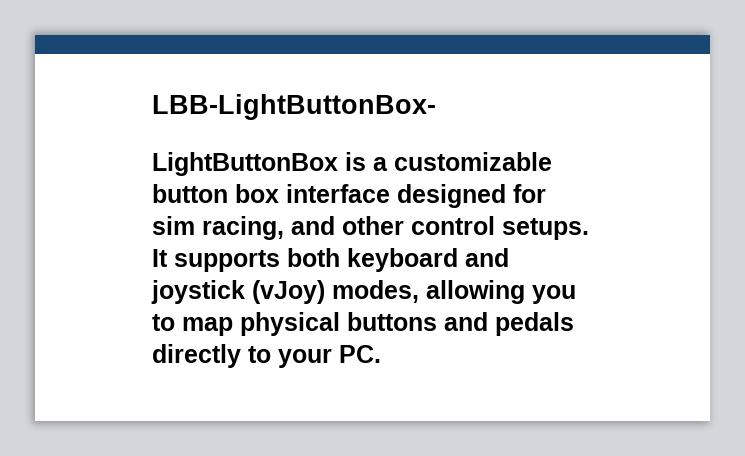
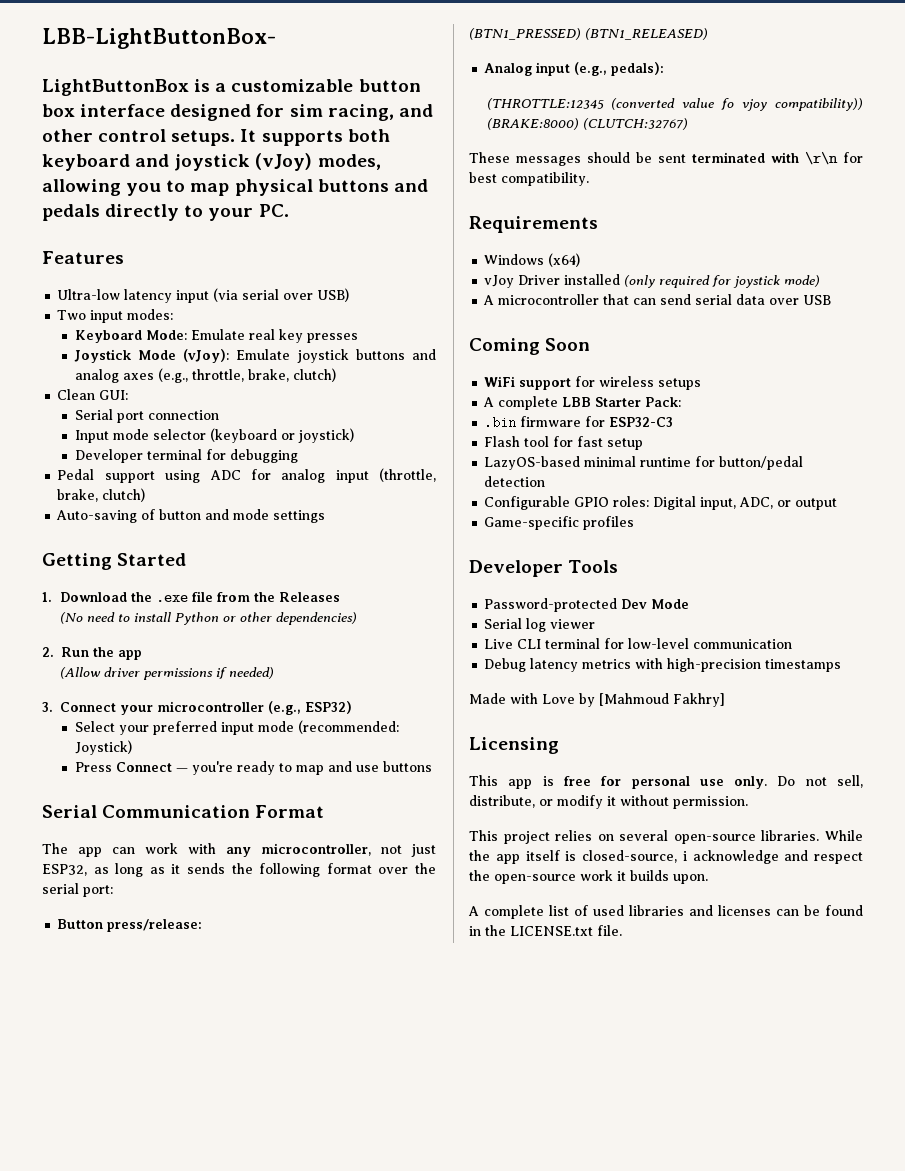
(381, 354) none -> [42,251,124,264] [57,288,350,303] [57,309,174,323] [74,329,358,343] [73,349,436,363] [74,368,336,383] [57,389,129,400] [74,409,219,423] [74,428,354,443] [74,449,298,463] [57,468,436,483] [57,488,146,502] [56,509,326,523] [42,553,187,570] [42,591,340,602] [59,612,357,625] [42,647,142,660] [59,667,274,680] [42,701,352,715] [74,720,399,735] [74,740,132,755] [74,761,432,775] [42,805,325,818] [42,843,436,857] [42,863,436,877] [42,883,113,897] [57,919,203,932] [469,28,708,40] [484,62,665,76] [486,98,863,111] [486,118,688,130] [469,151,863,166] [469,172,589,186] [469,216,598,233] [484,253,581,267] [484,274,821,288] [483,294,832,305] [469,338,591,355] [484,376,702,390] [483,396,682,410] [484,416,674,429] [484,436,644,450] [484,456,804,470] [484,476,546,487] [484,496,838,510] [484,516,635,530] [469,560,619,577] [484,598,690,612] [484,618,596,632] [484,638,793,649] [484,658,842,672] [469,693,725,707] [469,737,559,754] [469,775,863,789] [469,795,748,809] [469,830,863,844] [469,850,863,864] [469,870,708,884] [468,905,863,919] [469,925,622,936] // Features // Ultra-low latency input (via serial over USB) // Two input modes: // Keyboard Mode: Emulate real key presses // Joystick Mode (vJoy): Emulate joystick buttons and analog axes (e.g., throttle, brake, clutch) // Clean GUI: // Serial port connection // Input mode selector (keyboard or joystick) // Developer terminal for debugging // Pedal support using ADC for analog input (throttle, brake, clutch) // Auto-saving of button and mode settings // Getting Started // 1. Download the .exe file from the Releases // (No need to install Python or other dependencies) // 2. Run the app // (Allow driver permissions if needed) // 3. Connect your microcontroller (e.g., ESP32) // Select your preferred input mode (recommended: Joystick) // Press Connect — you're ready to map and use buttons // Serial Communication Format // The app can work with any microcontroller, not just ESP32, as long as it sends the following format over the serial port: // Button press/release: // (BTN1_PRESSED) (BTN1_RELEASED) // Analog input (e.g., pedals): // (THROTTLE:12345 (converted value fo vjoy compatibility)) (BRAKE:8000) (CLUTCH:32767) // These messages should be sent terminated with \r\n for best compatibility. // Requirements // Windows (x64) // vJoy Driver installed (only required for joystick mode) // A microcontroller that can send serial data over USB // Coming Soon // WiFi support for wireless setups // A complete LBB Starter Pack: // .bin firmware for ESP32-C3 // Flash tool for fast setup // LazyOS-based minimal runtime for button/pedal detection // Configurable GPIO roles: Digital input, ADC, or output // Game-specific profiles // Developer Tools // Password-protected Dev Mode // Serial log viewer // Live CLI terminal for low-level communication // Debug latency metrics with high-precision timestamps // Made with Love by [Mahmoud Fakhry] // Licensing // This app is free for personal use only. Do not sell, distribute, or modify it without permission. // This project relies on several open-source libraries. While the app itself is closed-source, i acknowledge and respect the open-source work it builds upon. // A complete list of used libraries and licenses can be found in the LICENSE.txt file.

